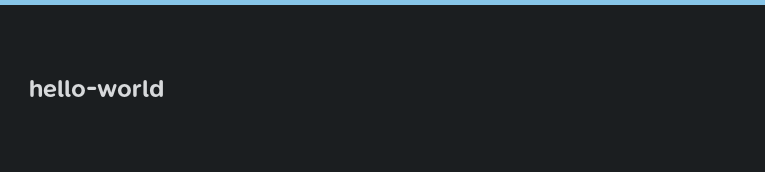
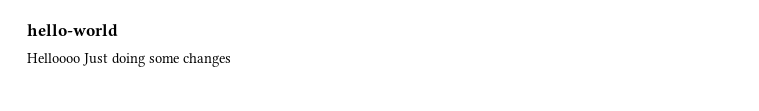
(164, 89) none -> [27,53,231,67] // Helloooo Just doing some changes

